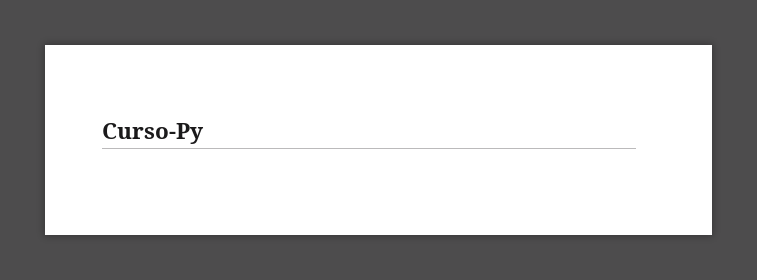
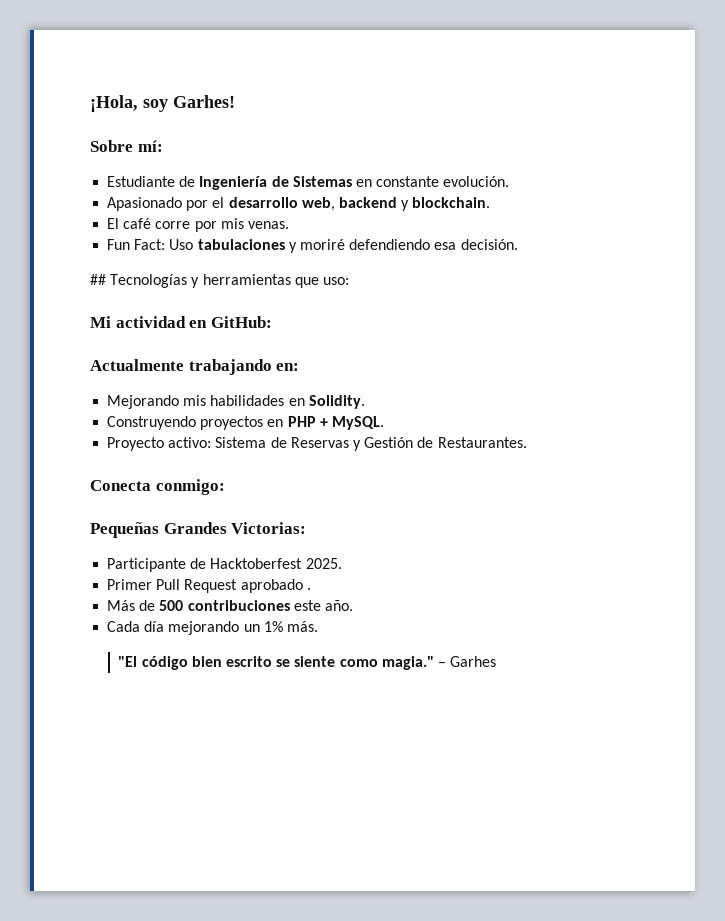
[102,123,204,144] Curso-Py -> [90,95,235,112] [90,140,163,152] [107,176,510,190] [107,197,491,211] [107,218,289,232] [107,239,518,253] [90,274,349,288] [90,316,272,328] [90,359,300,375] [107,395,365,409] [107,416,384,430] [107,437,527,451] [90,479,225,495] [90,522,307,538] [107,558,342,572] [107,579,311,593] [107,600,353,611] [107,621,318,635] [118,656,497,670] ¡Hola, soy Garhes! // Sobre mí: // Estudiante de Ingeniería de Sistemas en constante evolución. // Apasionado por el desarrollo web, backend y blockchain. // El café corre por mis venas. // Fun Fact: Uso tabulaciones y moriré defendiendo esa decisión. // ## Tecnologías y herramientas que uso: // Mi actividad en GitHub: // Actualmente trabajando en: // Mejorando mis habilidades en Solidity. // Construyendo proyectos en PHP + MySQL. // Proyecto activo: Sistema de Reservas y Gestión de Restaurantes. // Conecta conmigo: // Pequeñas Grandes Victorias: // Participante de Hacktoberfest 2025. // Primer Pull Request aprobado . // Más de 500 contribuciones este año. // Cada día mejorando un 1% más. // "El código bien escrito se siente como magia." – Garhes

